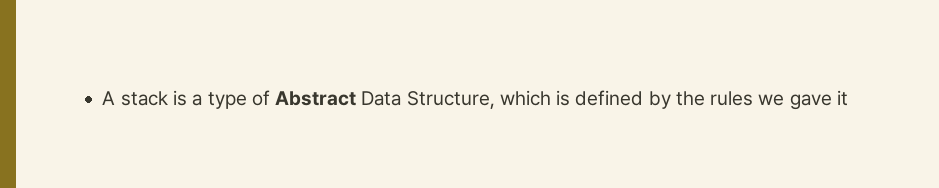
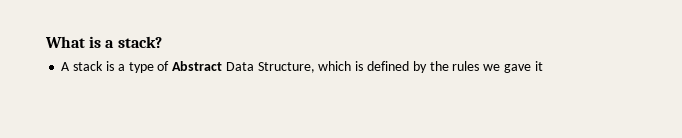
(102, 98) none -> [45,36,162,48] What is a stack? //

